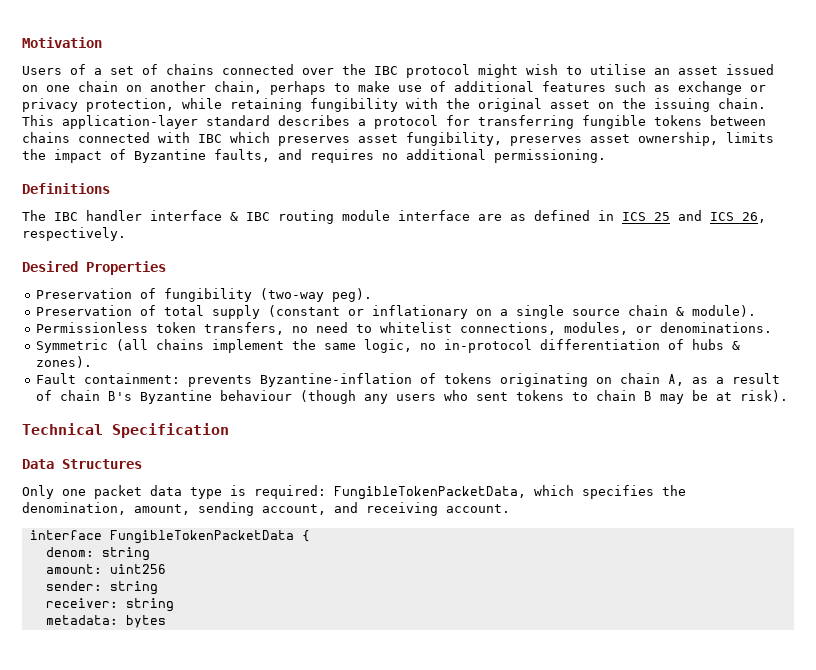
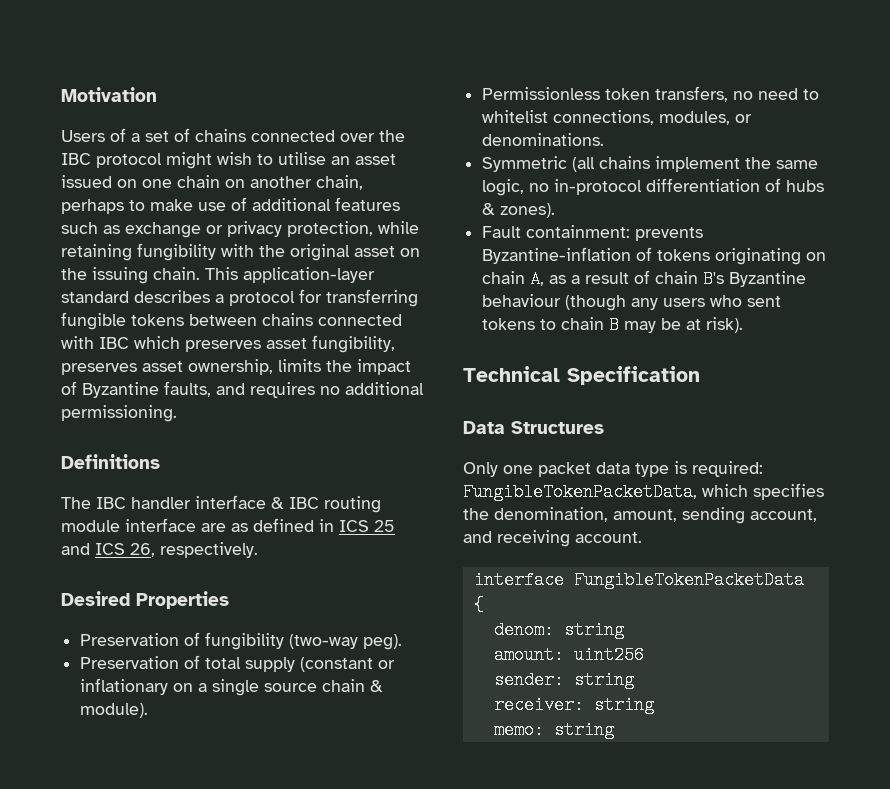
[45,615,166,628] metadata: bytes -> [493,721,614,739] memo: string

